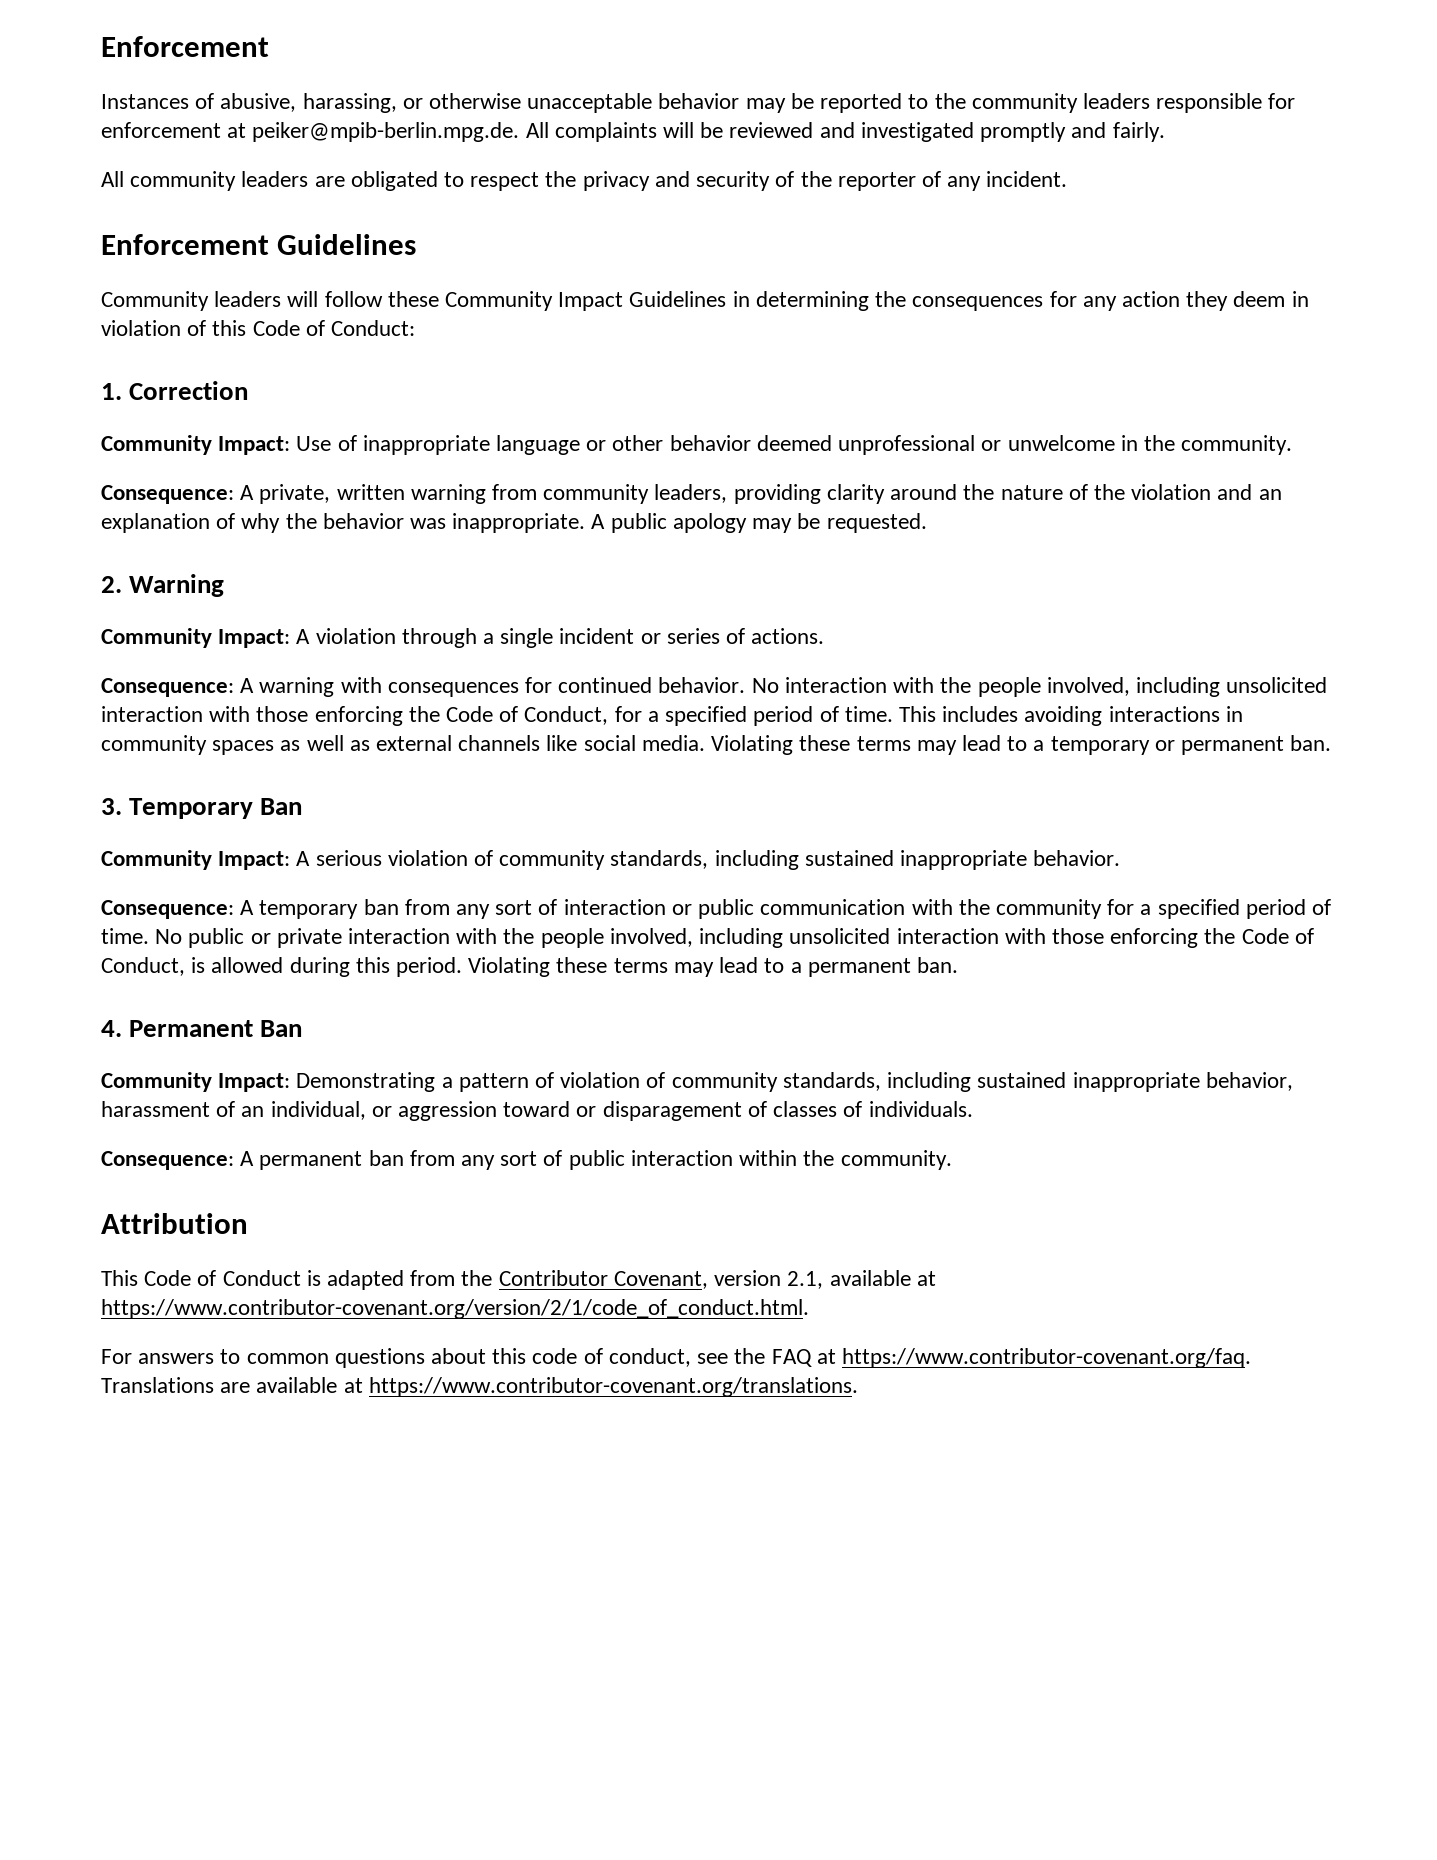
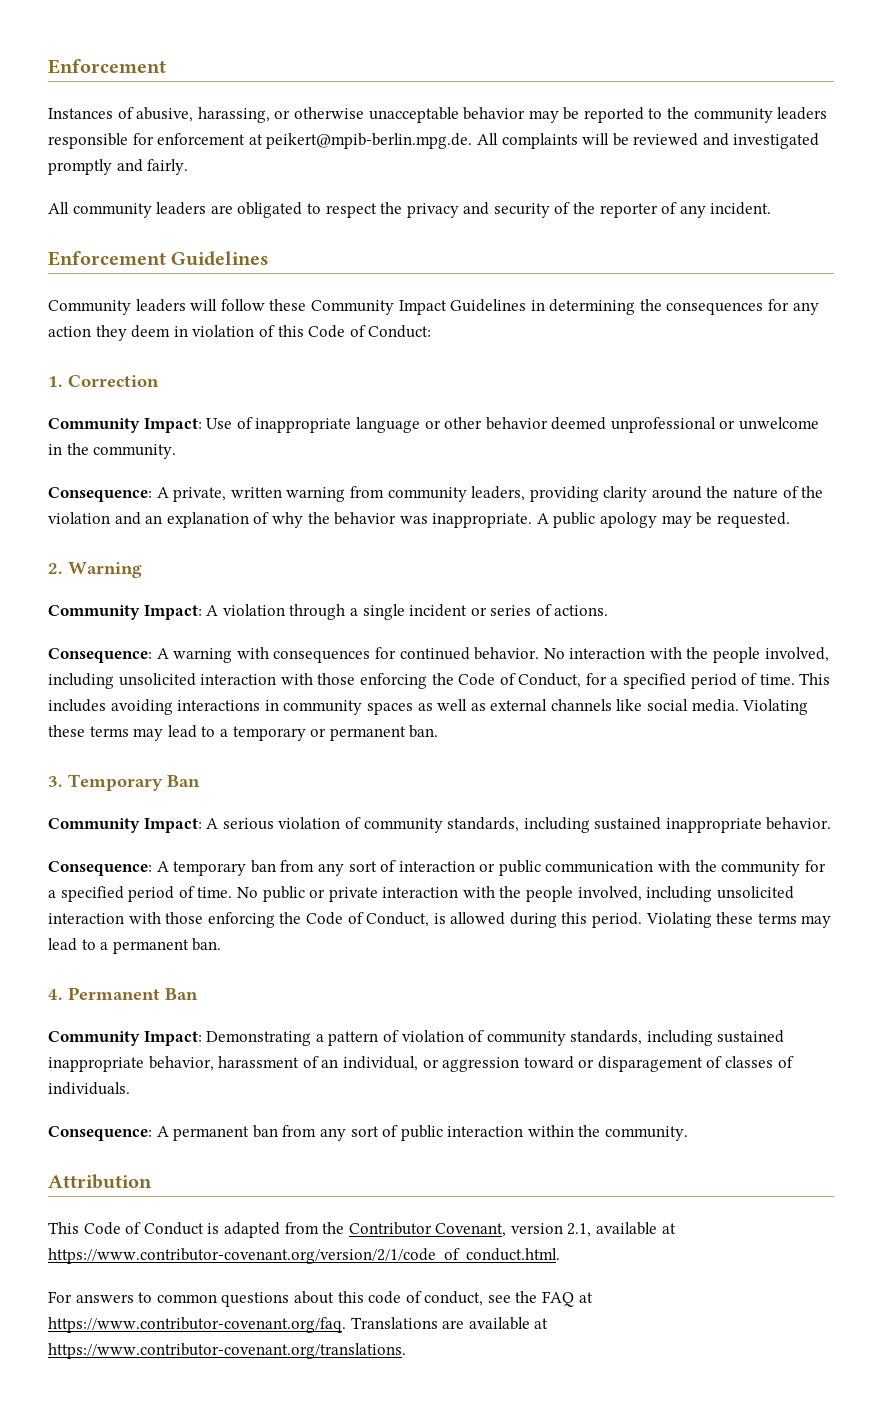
[252,122,520,142] peiker@mpib-berlin.mpg.de. -> [266,133,473,149] peikert@mpib-berlin.mpg.de.

